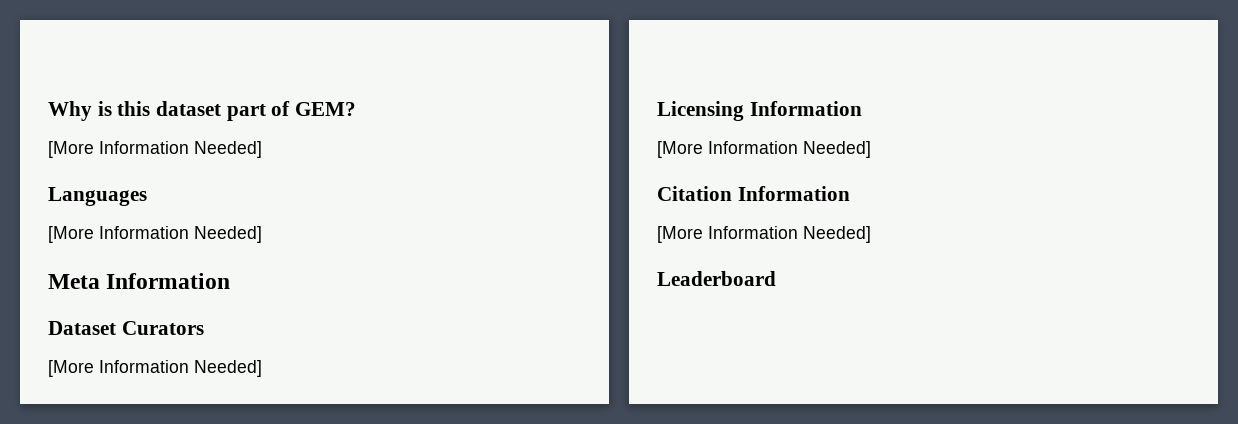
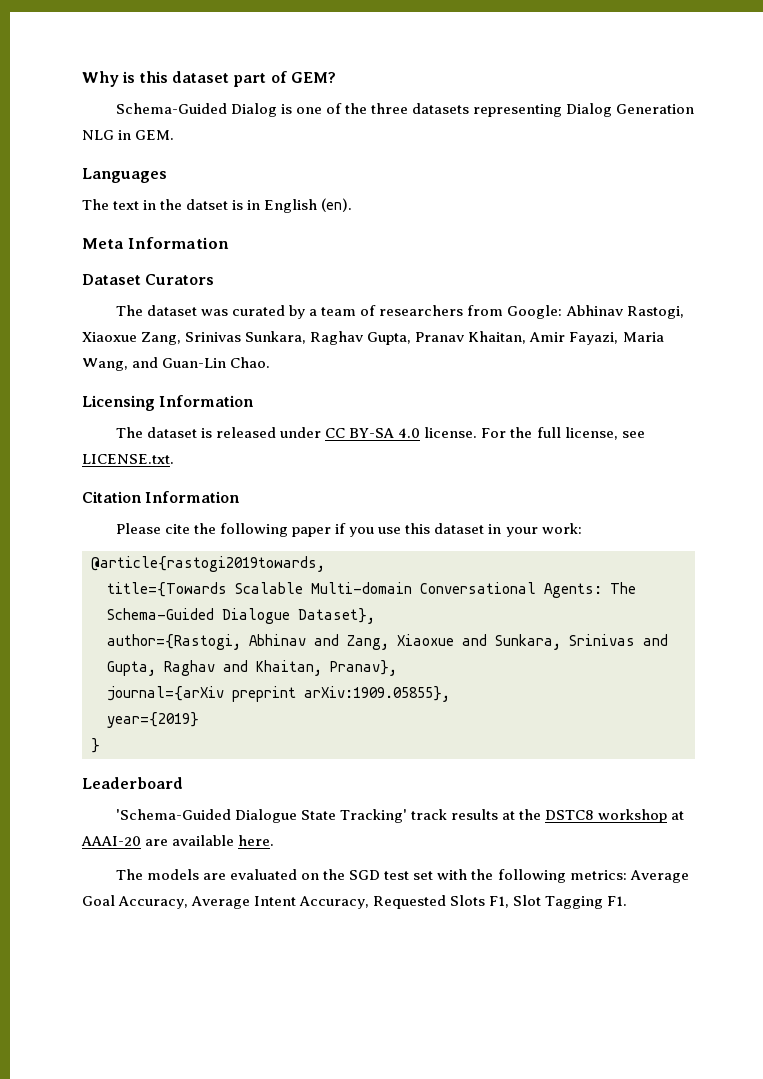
[48,141,262,158] [48,187,147,206] [48,226,262,243] [48,273,231,289] [48,321,204,335] [48,360,262,377] [657,101,862,121] [657,141,871,158] [657,186,850,201] [657,226,871,243] [657,271,776,286] [More Information Needed] // Languages // [More Information Needed] // Meta Information // Dataset Curators // [More Information Needed] // Licensing Information // [More Information Needed] // Citation Information // [More Information Needed] // Leaderboard -> [115,103,695,117] [82,130,175,140] [82,168,167,183] [82,198,353,213] [82,237,230,249] [82,274,215,285] [115,305,684,319] [82,331,664,345] [82,357,271,371] [82,395,255,411] [115,427,645,440] [82,454,174,464] [82,491,241,503] [115,523,582,537] [91,556,325,572] [107,582,636,598] [107,608,375,624] [107,634,668,650] [107,660,397,676] [107,686,450,702] [107,712,199,728] [91,738,100,753] [82,777,183,789] [115,809,685,823] [81,835,275,846] [115,869,689,883] [82,895,628,909] Schema-Guided Dialog is one of the three datasets representing Dialog Generation NLG in GEM. // Languages // The text in the datset is in English (en). // Meta Information // Dataset Curators // The dataset was curated by a team of researchers from Google: Abhinav Rastogi, Xiaoxue Zang, Srinivas Sunkara, Raghav Gupta, Pranav Khaitan, Amir Fayazi, Maria Wang, and Guan-Lin Chao. // Licensing Information // The dataset is released under CC BY-SA 4.0 license. For the full license, see LICENSE.txt. // Citation Information // Please cite the following paper if you use this dataset in your work: // @article{rastogi2019towards, // title={Towards Scalable Multi-domain Conversational Agents: The Schema-Guided Dialogue Dataset}, // author={Rastogi, Abhinav and Zang, Xiaoxue and Sunkara, Srinivas and Gupta, Raghav and Khaitan, Pranav}, // journal={arXiv preprint arXiv:1909.05855}, // year={2019} // } // Leaderboard // 'Schema-Guided Dialogue State Tracking' track results at the DSTC8 workshop at AAAI-20 are available here. // The models are evaluated on the SGD test set with the following metrics: Average Goal Accuracy, Average Intent Accuracy, Requested Slots F1, Slot Tagging F1.

